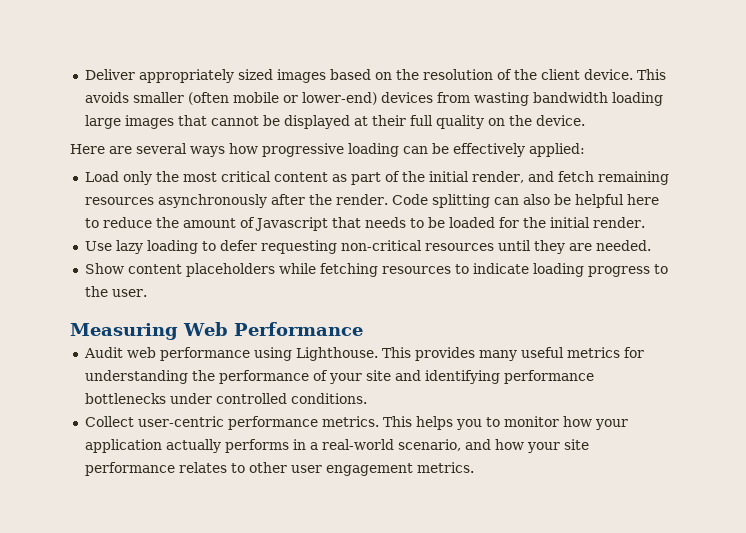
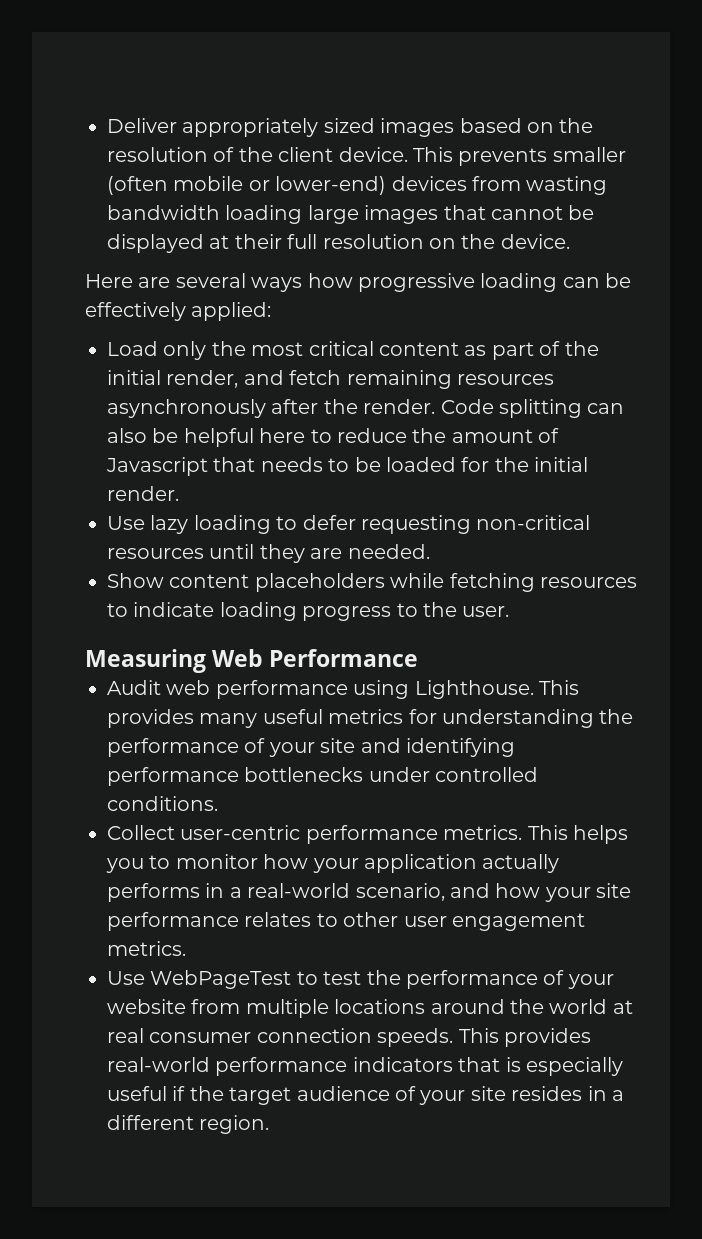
[84,92,129,103] avoids -> [458,148,548,166] prevents
[435,115,484,129] quality -> [322,234,424,249] resolution
(474, 467) none -> [107,970,614,989] [107,999,633,1018] [107,1028,591,1047] [107,1057,623,1076] [107,1086,624,1105] [107,1115,270,1134] // Use WebPageTest to test the performance of your website from multiple locations around the world at real consumer connection speeds. This provides real-world performance indicators that is especially useful if the target audience of your site resides in a different region.

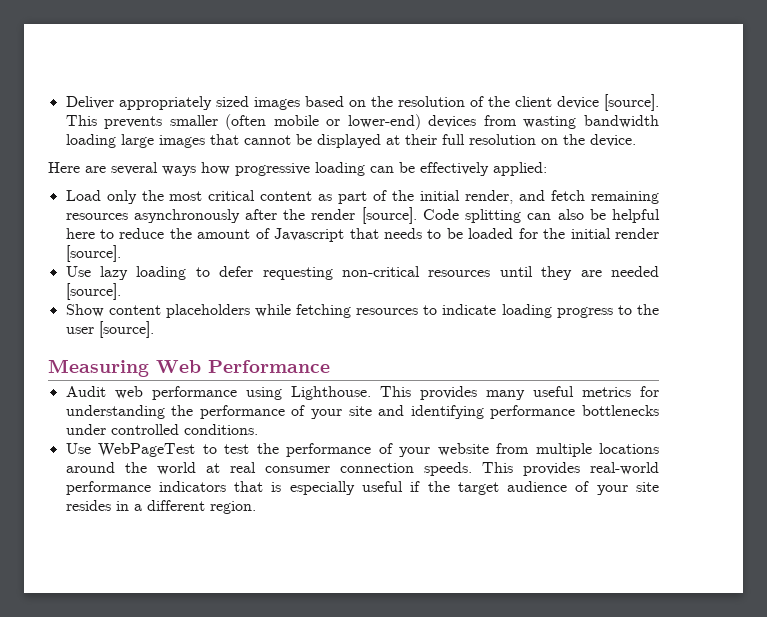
[338,147,408,162] device. -> [556,94,659,111] device [source].
[363,399,436,414] render. -> [311,207,417,224] render [source].
[107,486,179,501] render. -> [615,228,659,239] [65,245,121,262] render [source].
[347,544,430,559] needed. -> [610,266,659,277] [65,283,121,300] needed [source].
[462,606,510,617] user. -> [65,321,154,338] user [source].
[107,825,628,844] [106,854,560,873] [107,883,632,902] [107,912,585,931] [107,941,186,956] // Collect user-centric performance metrics. This helps you to monitor how your application actually performs in a real-world scenario, and how your site performance relates to other user engagement metrics. -> (258, 429) none

